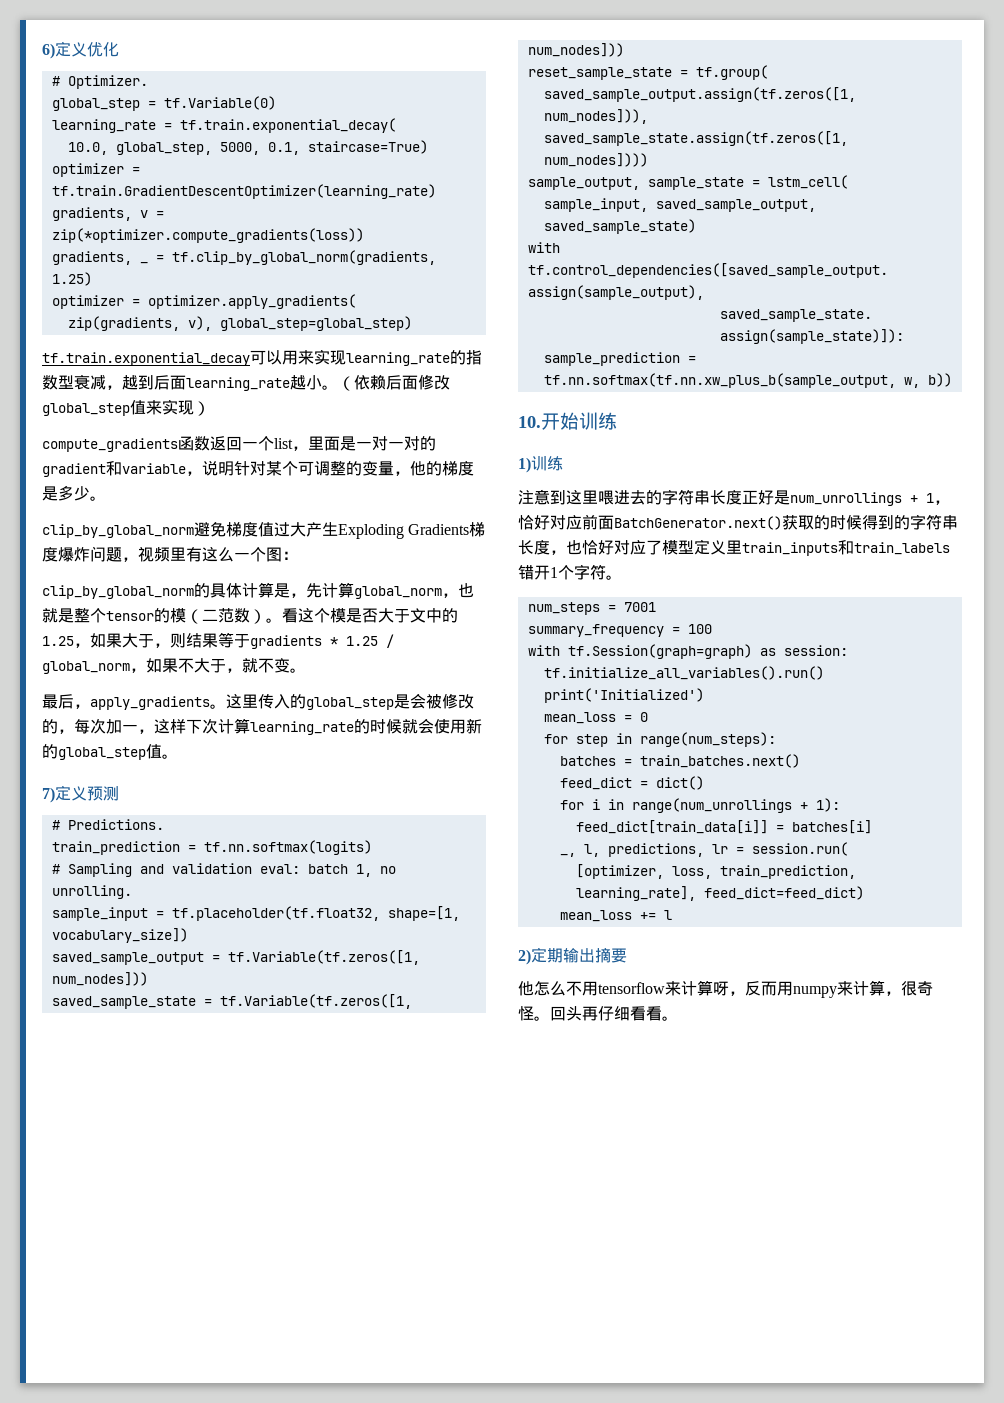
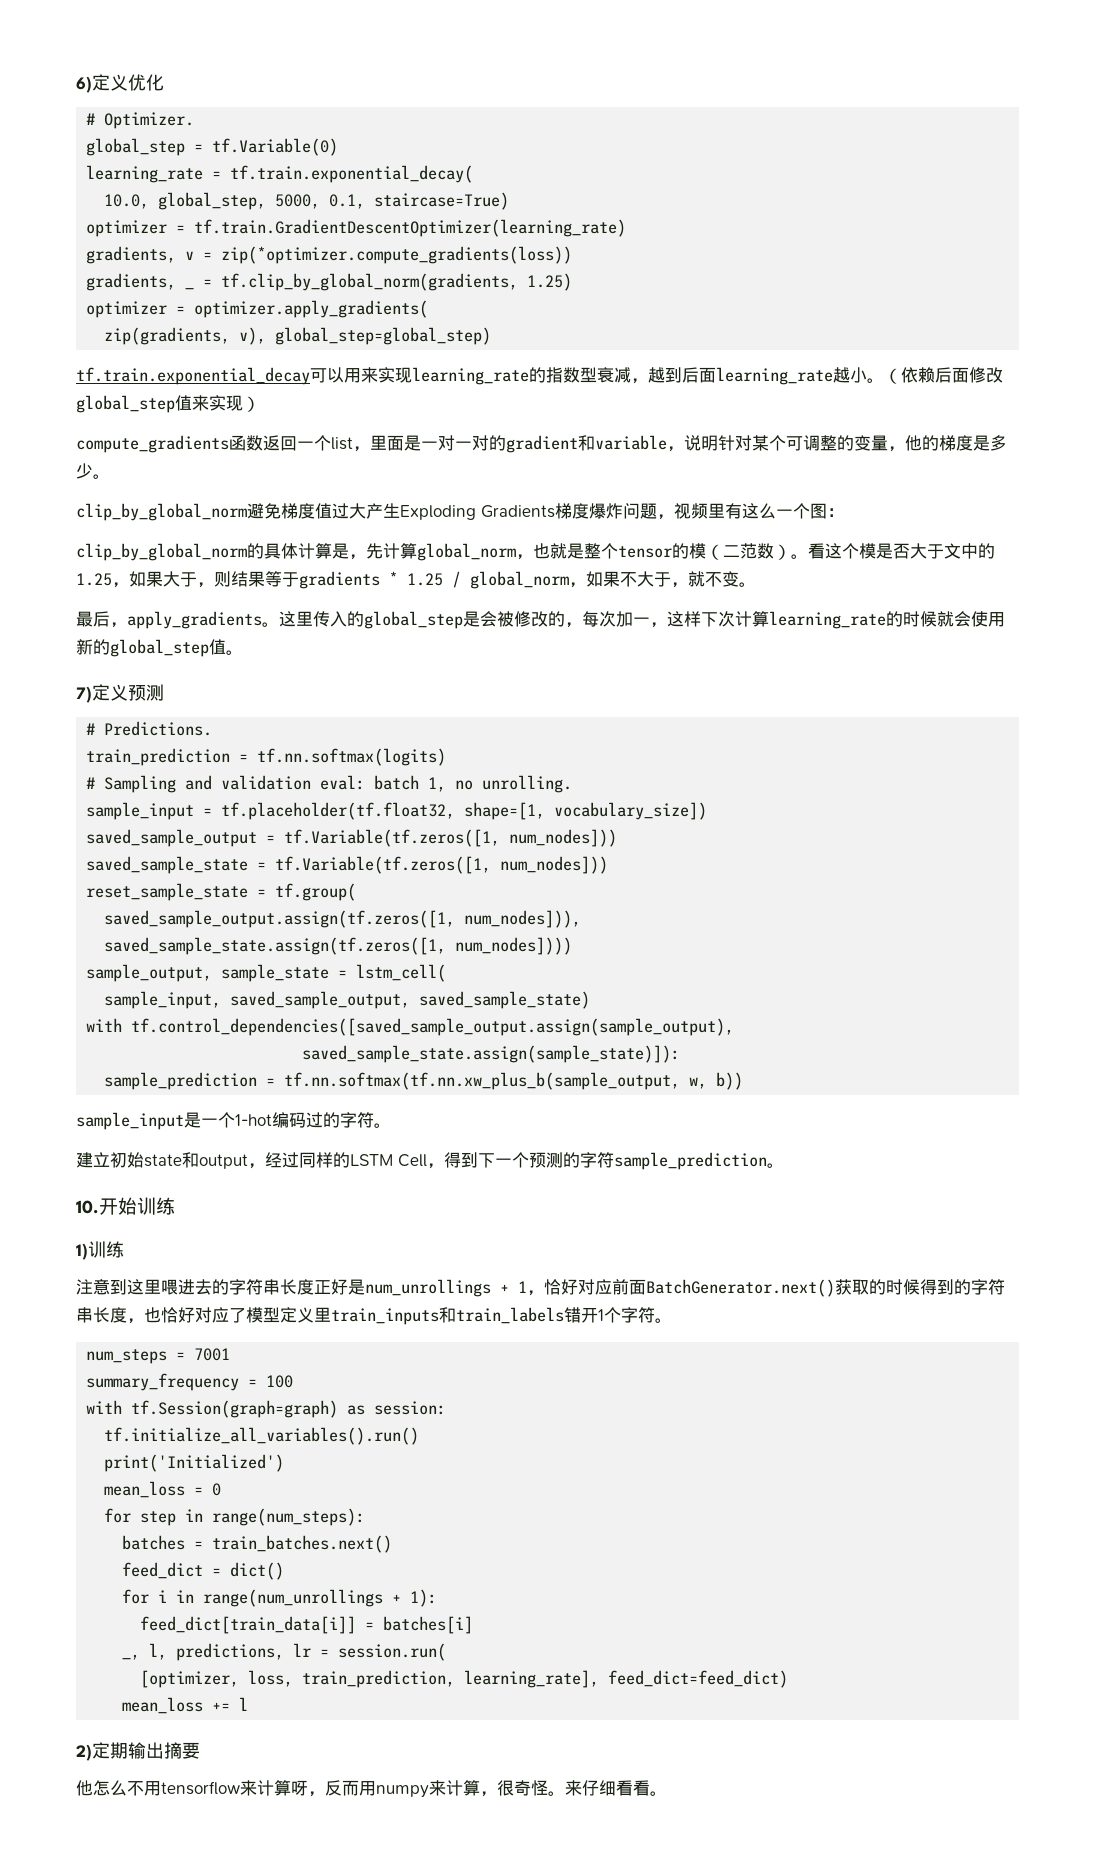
(952, 380) none -> [76,1112,391,1130] [76,1152,784,1170] // sample_input是一个1-hot编码过的字符。 // 建立初始state和output，经过同样的LSTM Cell，得到下一个预测的字符sample_prediction。
[550,1006,598,1021] 回头再 -> [565,1780,582,1796] 来

